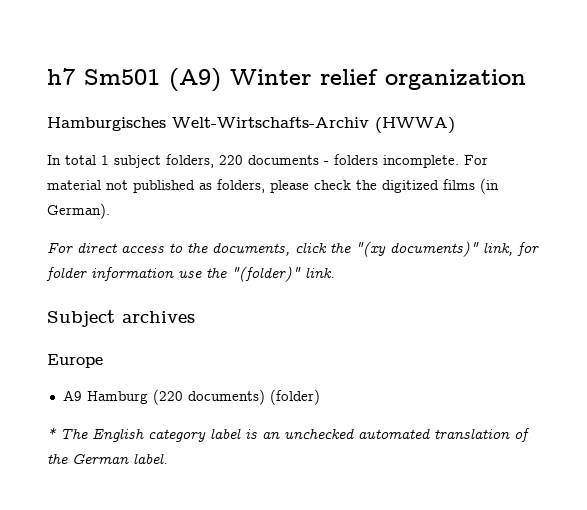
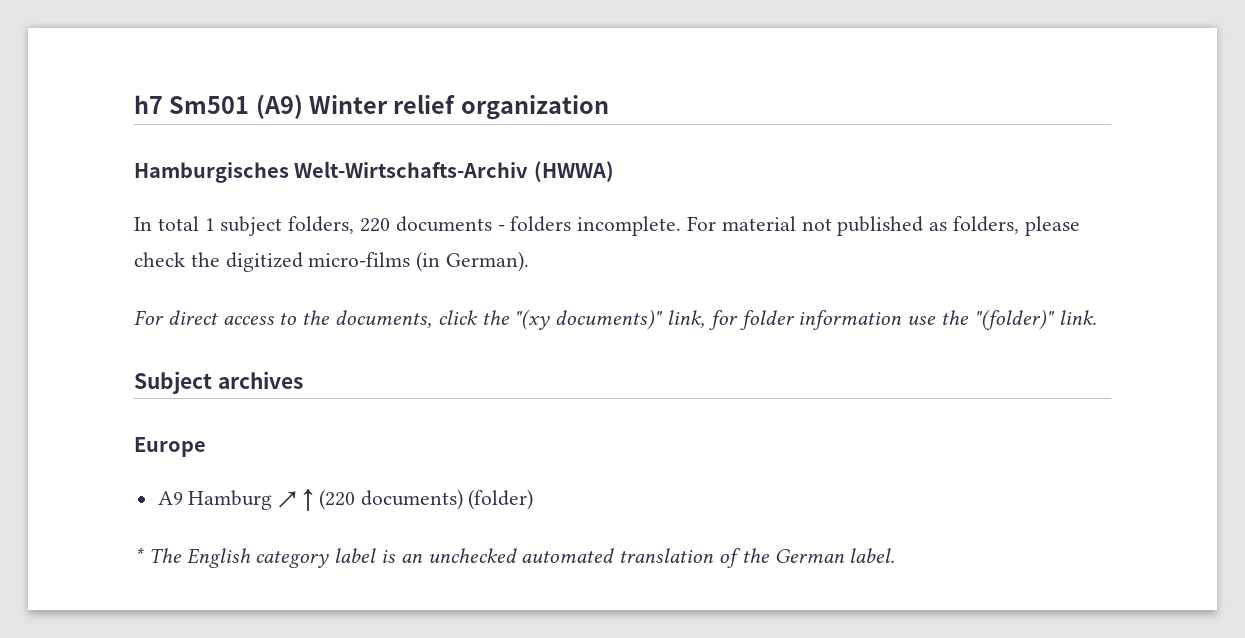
[443,179,475,190] films -> [308,252,411,267] micro-films
(148, 397) none -> [278,489,314,511] ↗ ↑

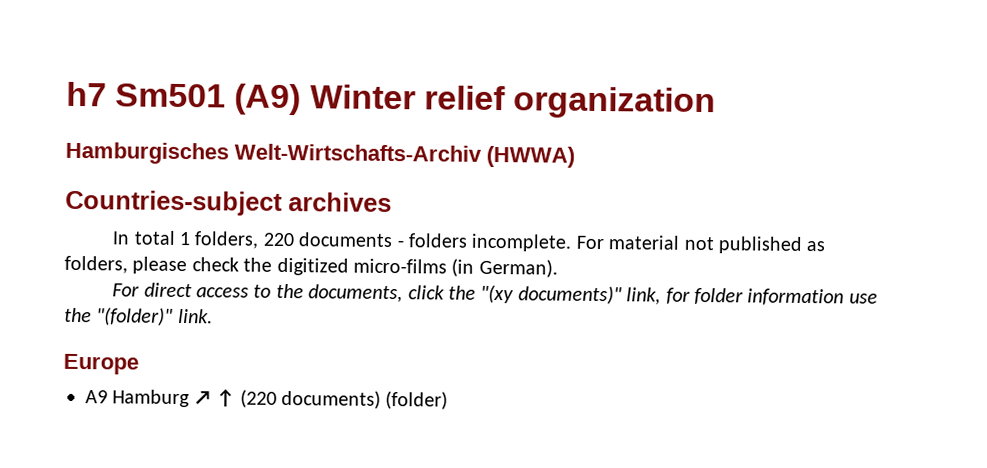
(614, 171) none -> [65,189,392,216] // Countries-subject archives
[220,216,283,236] subject -> (192, 238) none
[134,371,303,394] // Subject archives -> (213, 316) none
[134,547,896,568] // * The English category label is an unchecked automated translation of the German label. -> (449, 400) none

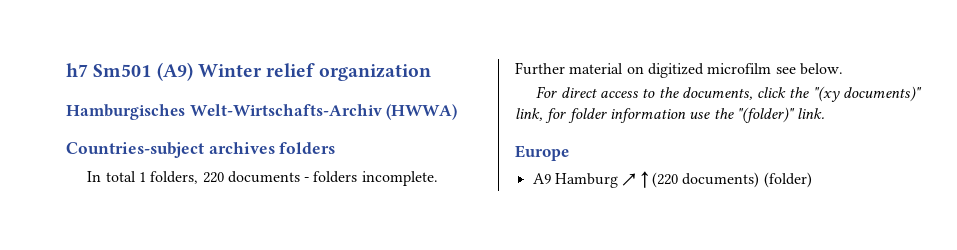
(392, 202) none -> [279,142,336,154] folders
[575,235,826,254] [64,255,558,278] For material not published as folders, please check the digitized micro-films (in German). -> [515,62,843,78] Further material on digitized microfilm see below.

